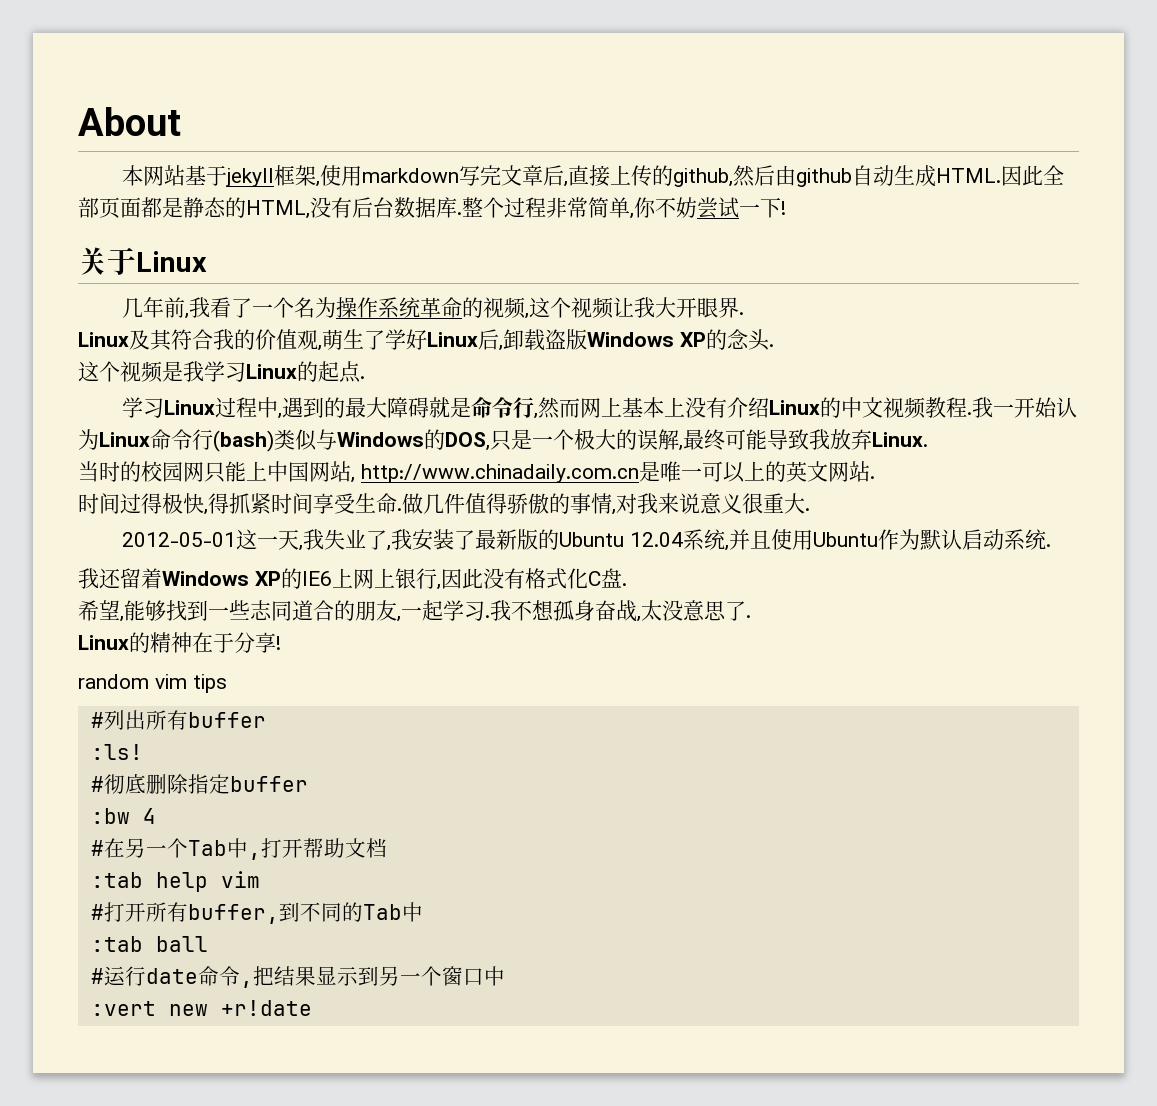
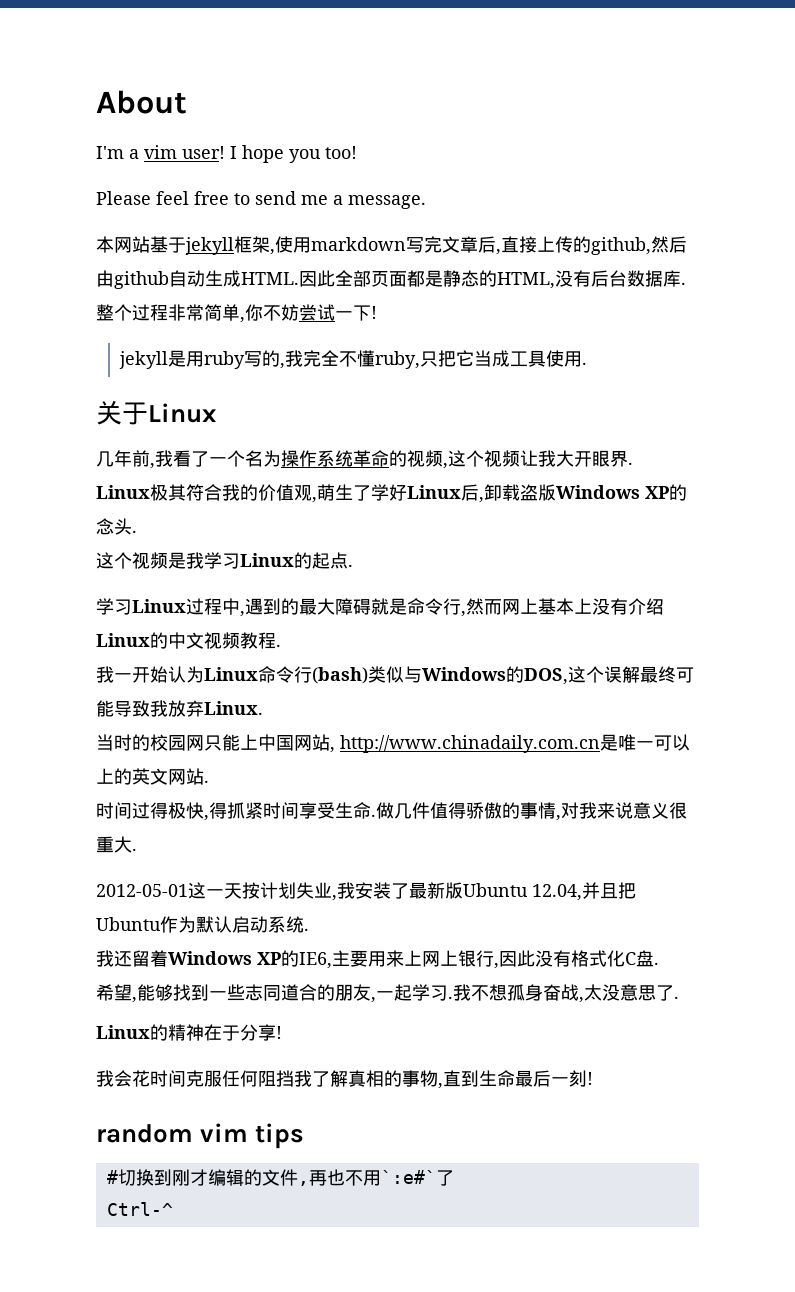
(181, 121) none -> [96,145,357,163] [96,191,426,209] // I'm a vim user! I hope you too! // Please feel free to send me a message.
(786, 208) none -> [119,350,588,369] // jekyll是用ruby写的,我完全不懂ruby,只把它当成工具使用.
[129,330,150,350] 及 -> [150,484,168,501] 极
(973, 413) none -> (281, 645) //
[490,429,683,451] 只是一个极大的误解, -> [568,666,640,683] 这个误解
[298,529,388,551] ,我失业了 -> [242,882,332,899] 按计划失业
[538,529,814,551] 的Ubuntu 12.04系统,并且使用 -> [463,882,636,901] Ubuntu 12.04,并且把
[302,571,332,586] IE6 -> [299,950,404,969] IE6,主要用来
[78,674,227,693] [90,710,266,730] [90,744,143,760] [90,774,308,794] [90,808,156,824] [90,838,387,860] [90,871,260,892] [90,902,423,924] [90,936,208,952] [90,966,505,988] [90,1000,312,1016] random vim tips // #列出所有buffer // :ls! // #彻底删除指定buffer // :bw 4 // #在另一个Tab中,打开帮助文档 // :tab help vim // #打开所有buffer,到不同的Tab中 // :tab ball // #运行date命令,把结果显示到另一个窗口中 // :vert new +r!date -> [96,1070,593,1089] [96,1123,305,1149] [106,1169,454,1186] [106,1202,173,1216] 我会花时间克服任何阻挡我了解真相的事物,直到生命最后一刻! // random vim tips // #切换到刚才编辑的文件,再也不用`:e#`了 // Ctrl-^

